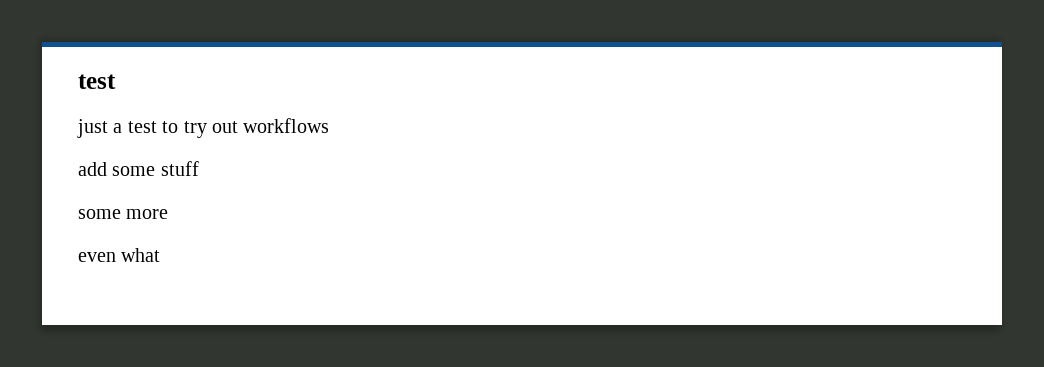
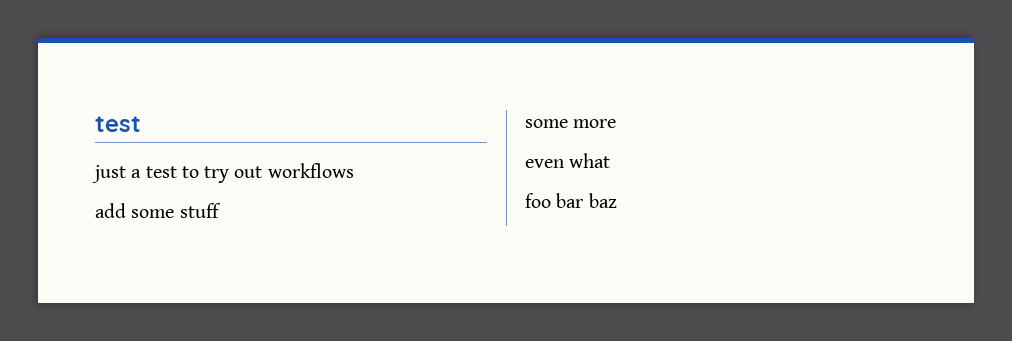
(161, 255) none -> [525,193,617,208] // foo bar baz

